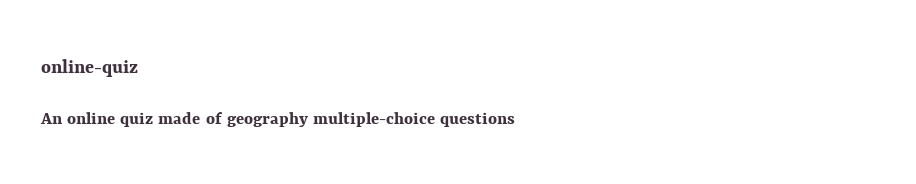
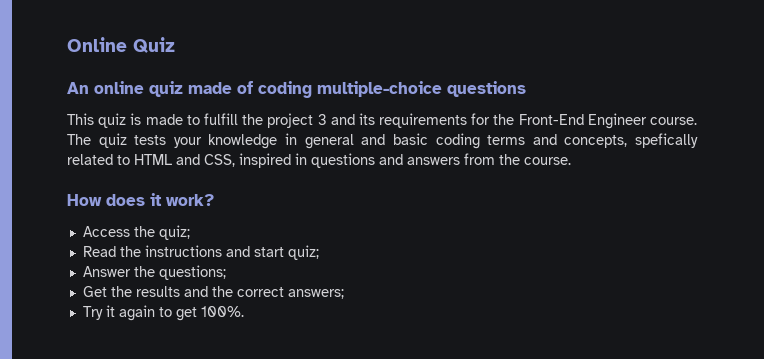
[41,59,138,77] online-quiz -> [67,37,175,53] Online Quiz
[226,112,308,127] geography -> [258,81,312,98] coding
(515, 119) none -> [67,113,697,129] [67,133,699,149] [67,153,571,168] [67,193,214,206] [82,225,190,240] [82,245,319,260] [82,265,226,280] [82,286,344,299] [82,305,244,321] // This quiz is made to fulfill the project 3 and its requirements for the Front-End Engineer course. The quiz tests your knowledge in general and basic coding terms and concepts, spefically related to HTML and CSS, inspired in questions and answers from the course. // How does it work? // Access the quiz; // Read the instructions and start quiz; // Answer the questions; // Get the results and the correct answers; // Try it again to get 100%.

